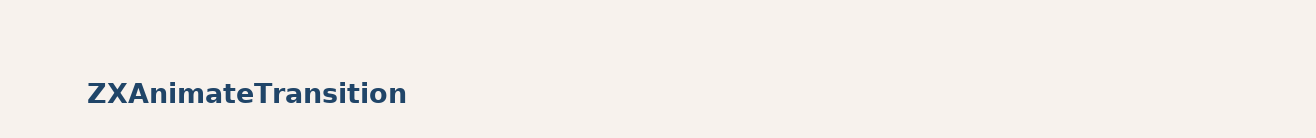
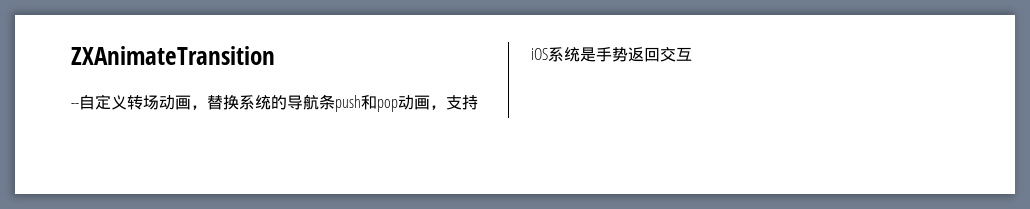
(407, 92) none -> [71,94,478,112] [531,47,692,62] // --自定义转场动画，替换系统的导航条push和pop动画，支持iOS系统是手势返回交互

